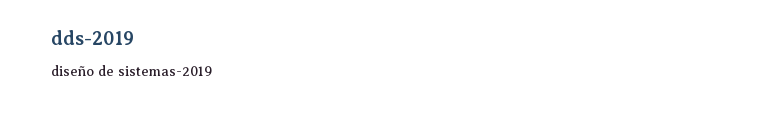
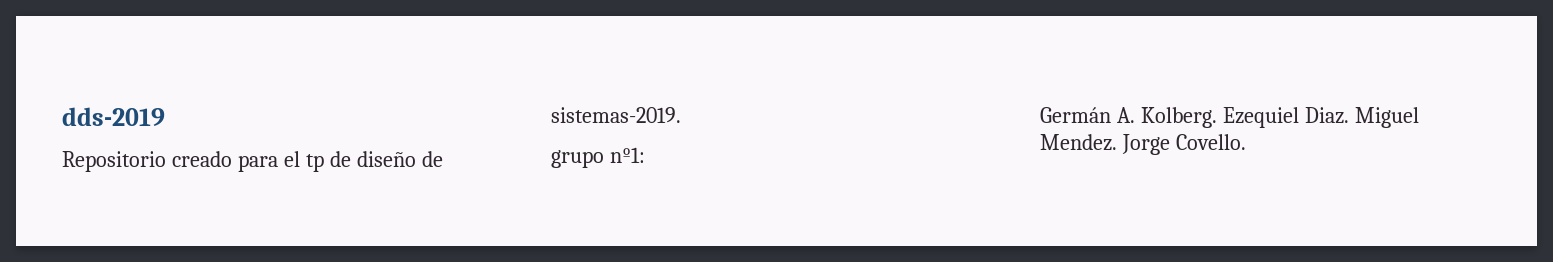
[51,65,212,76] diseño de sistemas-2019 -> [62,151,443,172] [551,107,681,123] [551,147,645,168] [1040,107,1419,128] [1040,134,1246,155] Repositorio creado para el tp de diseño de sistemas-2019. // grupo nº1: // Germán A. Kolberg. Ezequiel Diaz. Miguel Mendez. Jorge Covello.

